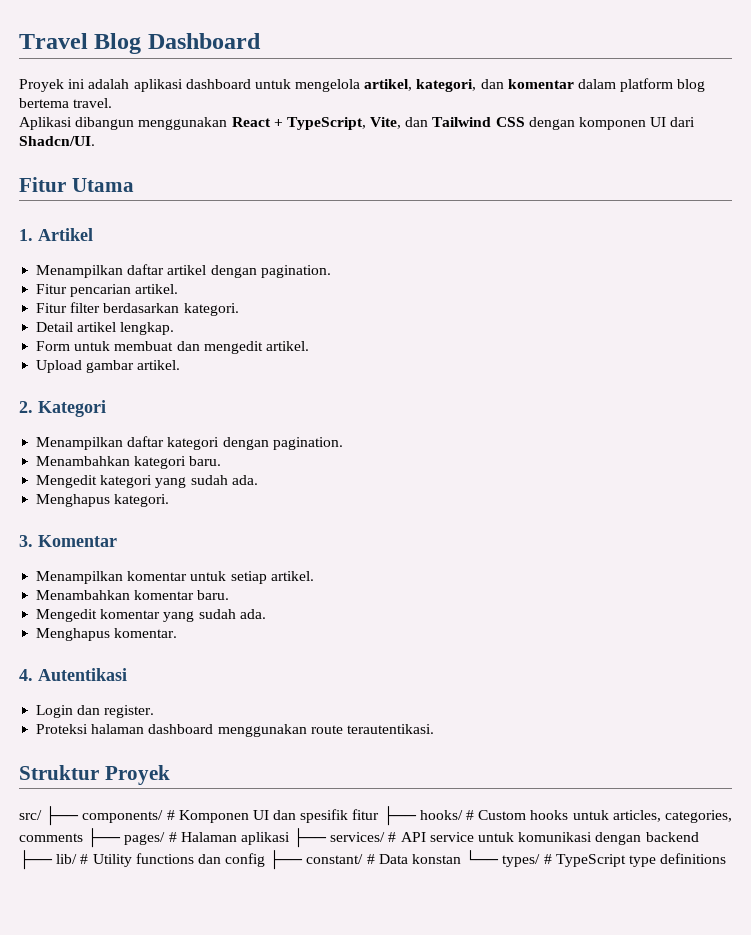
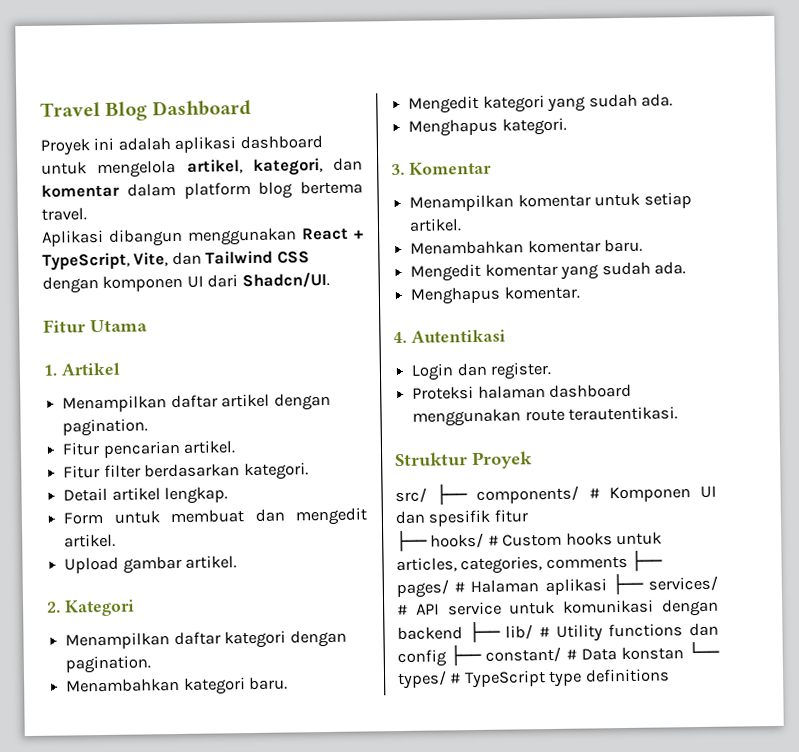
(380, 814) none -> (528, 516) //

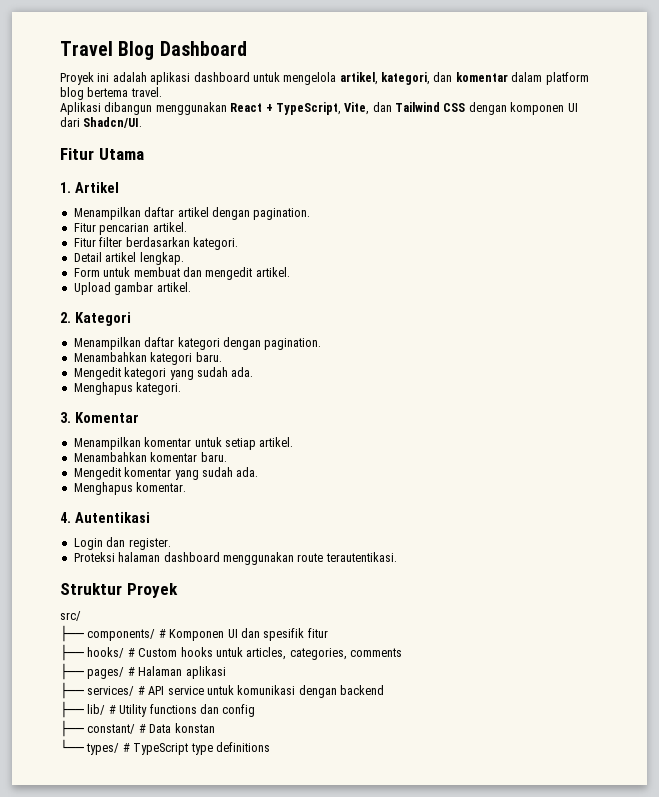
(427, 495) none -> (81, 616) //
(628, 562) none -> (402, 652) //
(607, 587) none -> (226, 672) //
(463, 633) none -> (384, 690) //
(447, 658) none -> (256, 710) //
(684, 653) none -> (215, 728) //

